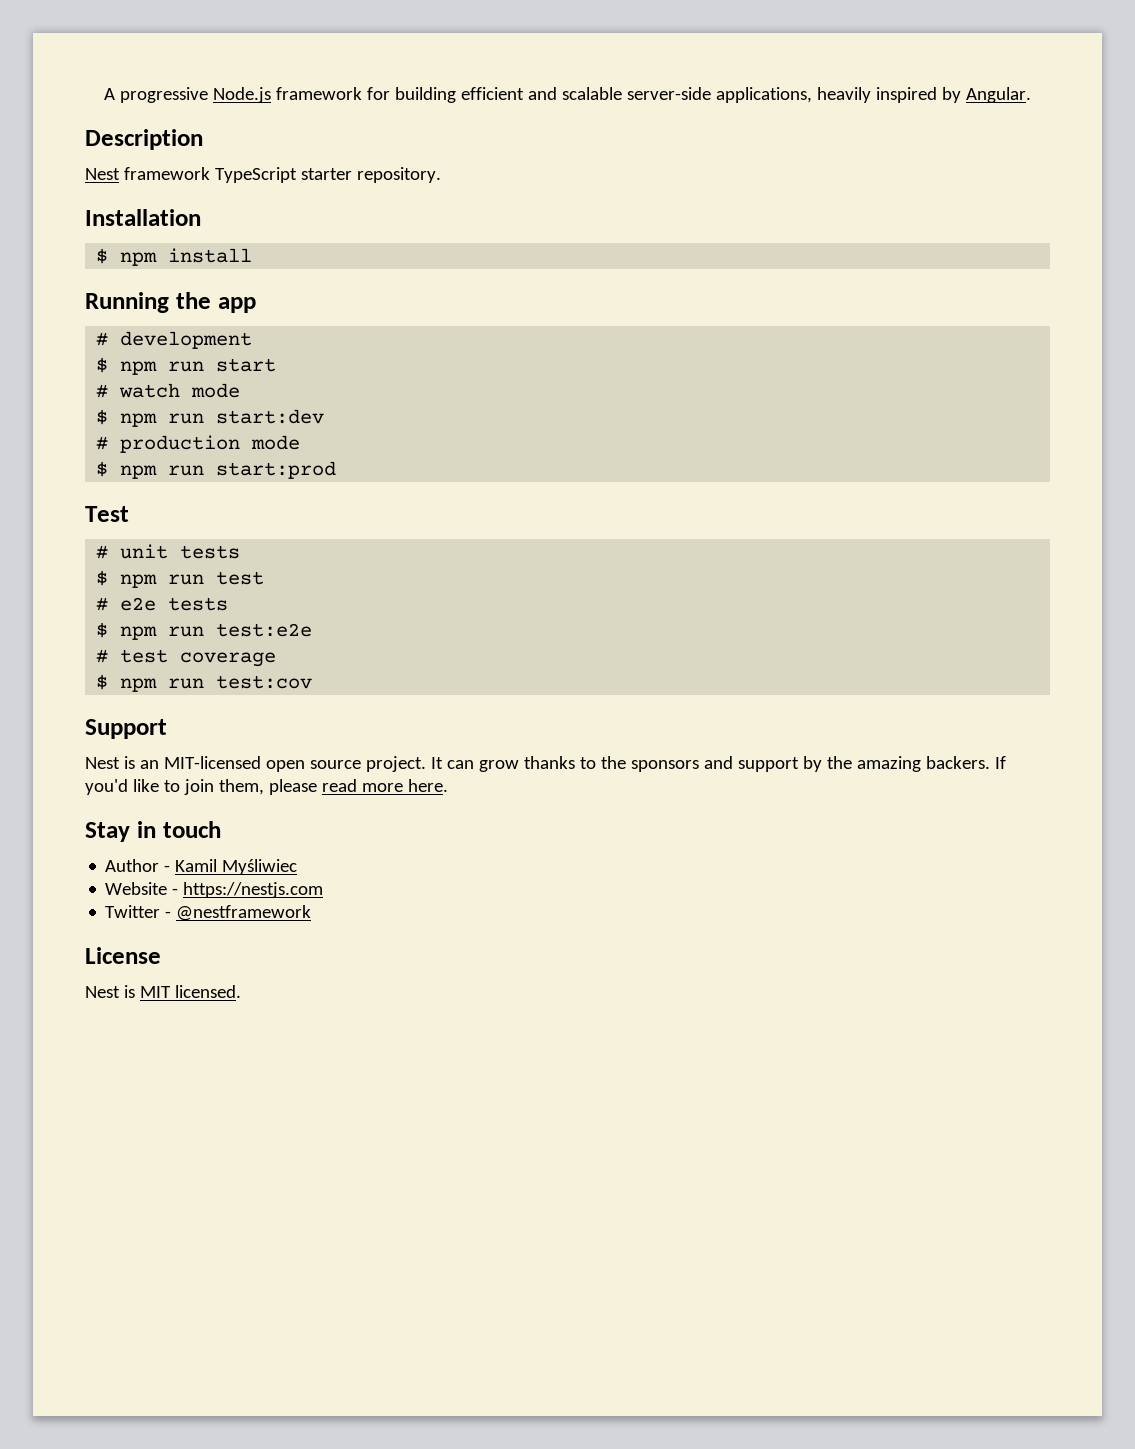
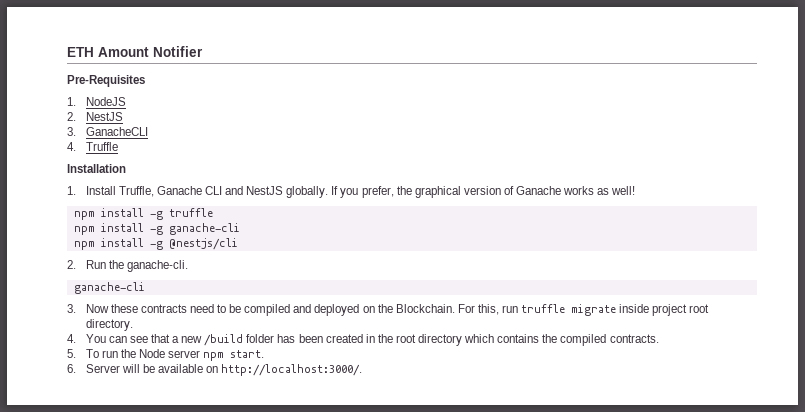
[104,87,1031,103] [85,129,203,150] [85,167,441,183] [85,209,201,226] [96,248,253,266] [85,292,256,313] [96,331,253,349] [96,357,277,375] [96,383,241,398] [96,409,325,427] [96,435,301,453] [96,461,337,479] [85,506,129,522] [96,544,241,559] [96,570,265,588] [96,597,229,611] [96,622,313,640] [96,649,277,667] [96,674,313,692] [85,719,167,739] [85,756,1006,772] [85,779,448,795] [85,821,221,842] [105,859,298,875] [105,882,324,898] [105,905,312,921] [85,947,161,964] [85,985,241,998] A progressive Node.js framework for building efficient and scalable server-side applications, heavily inspired by Angular. // Description // Nest framework TypeScript starter repository. // Installation // $ npm install // Running the app // # development // $ npm run start // # watch mode // $ npm run start:dev // # production mode // $ npm run start:prod // Test // # unit tests // $ npm run test // # e2e tests // $ npm run test:e2e // # test coverage // $ npm run test:cov // Support // Nest is an MIT-licensed open source project. It can grow thanks to the sponsors and support by the amazing backers. If you'd like to join them, please read more here. // Stay in touch // Author - Kamil Myśliwiec // Website - https://nestjs.com // Twitter - @nestframework // License // Nest is MIT licensed. -> [67,46,203,57] [67,75,145,87] [67,97,126,106] [67,112,123,121] [67,127,148,136] [67,142,118,151] [67,164,126,173] [67,186,636,198] [73,208,213,220] [73,223,240,235] [73,238,238,250] [67,260,188,272] [73,282,145,294] [67,304,710,316] [85,319,133,331] [67,334,659,346] [67,349,265,361] [67,364,363,376] ETH Amount Notifier // Pre-Requisites // 1. NodeJS // 2. NestJS // 3. GanacheCLI // 4. Truffle // Installation // 1. Install Truffle, Ganache CLI and NestJS globally. If you prefer, the graphical version of Ganache works as well! // npm install -g truffle // npm install -g ganache-cli // npm install -g @nestjs/cli // 2. Run the ganache-cli. // ganache-cli // 3. Now these contracts need to be compiled and deployed on the Blockchain. For this, run truffle migrate inside project root directory. // 4. You can see that a new /build folder has been created in the root directory which contains the compiled contracts. // 5. To run the Node server npm start. // 6. Server will be available on http://localhost:3000/.

